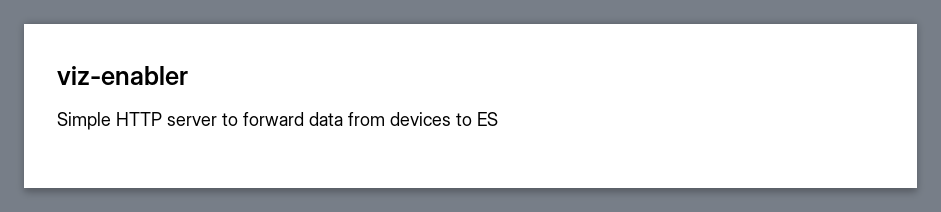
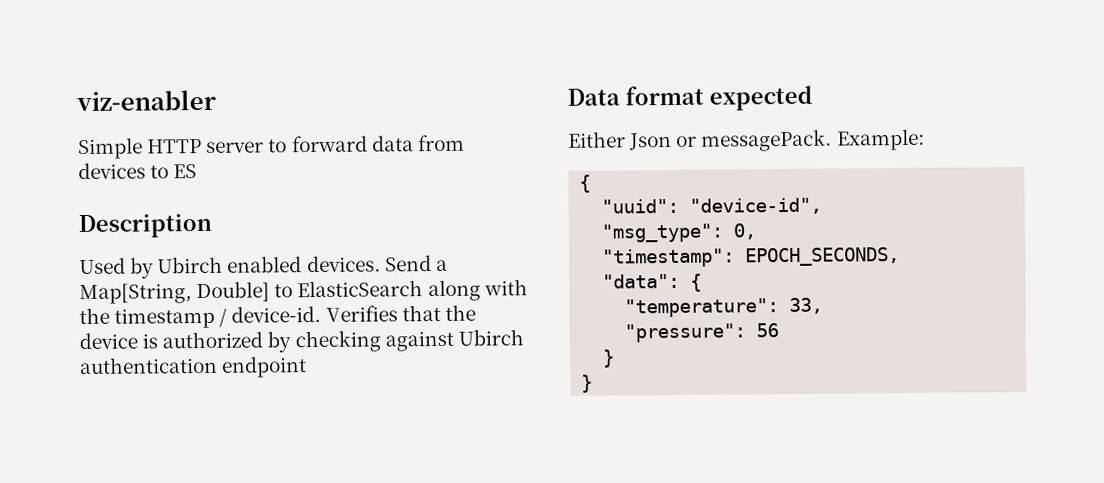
(498, 119) none -> [78,212,212,239] [79,255,448,279] [79,279,528,305] [79,304,476,329] [79,329,524,353] [79,356,308,378] [567,85,812,111] [568,128,925,152] [579,174,592,193] [601,197,823,215] [601,223,757,243] [602,247,901,268] [602,273,703,292] [624,297,824,318] [624,323,780,343] [602,349,616,368] [581,374,594,393] // Description // Used by Ubirch enabled devices. Send a Map[String, Double] to ElasticSearch along with the timestamp / device-id. Verifies that the device is authorized by checking against Ubirch authentication endpoint // Data format expected // Either Json or messagePack. Example: // { // "uuid": "device-id", // "msg_type": 0, // "timestamp": EPOCH_SECONDS, // "data": { // "temperature": 33, // "pressure": 56 // } // }

